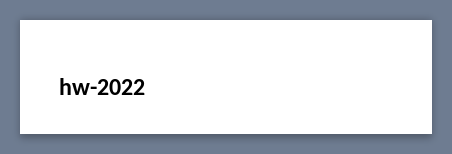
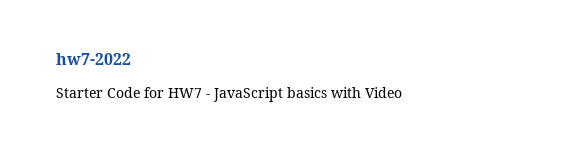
[59,78,145,95] hw-2022 -> [56,53,131,65] [56,87,402,102] hw7-2022 // Starter Code for HW7 - JavaScript basics with Video

